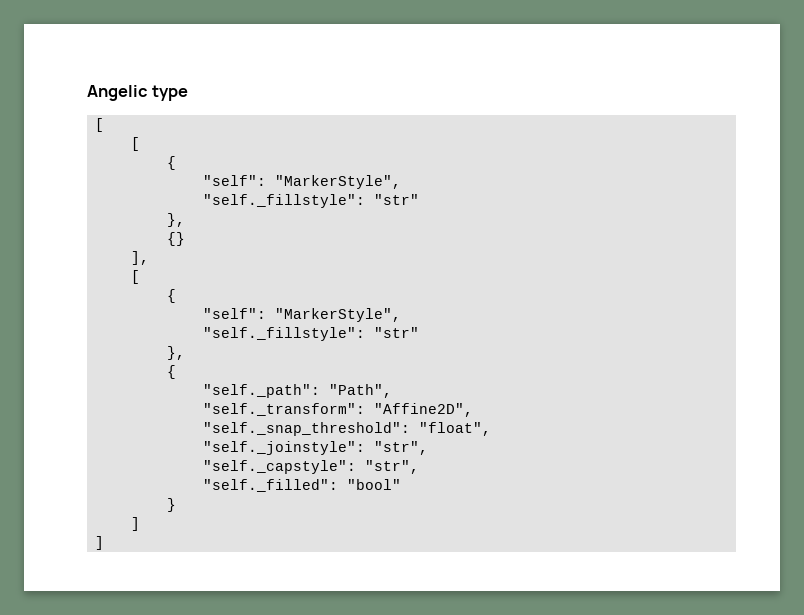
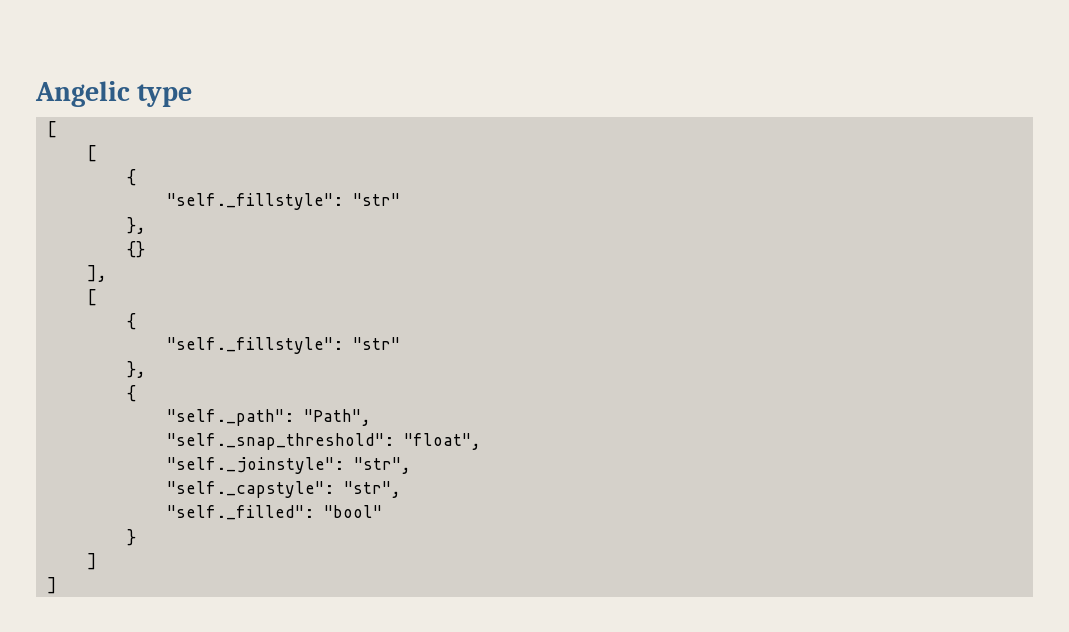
[202,175,401,189] // "self": "MarkerStyle", -> (136, 177) none
[202,308,401,322] // "self": "MarkerStyle", -> (136, 321) none
[202,403,473,417] // "self._transform": "Affine2D", -> (371, 417) none

